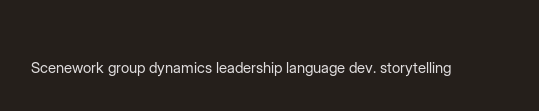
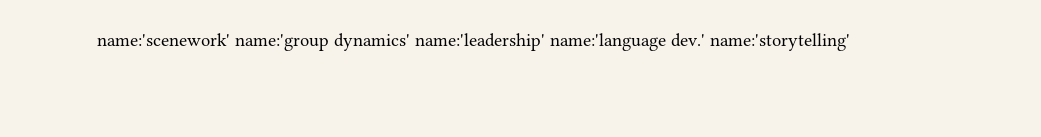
[31,62,452,77] Scenework group dynamics leadership language dev. storytelling -> [97,33,850,51] name:'scenework' name:'group dynamics' name:'leadership' name:'language dev.' name:'storytelling'

